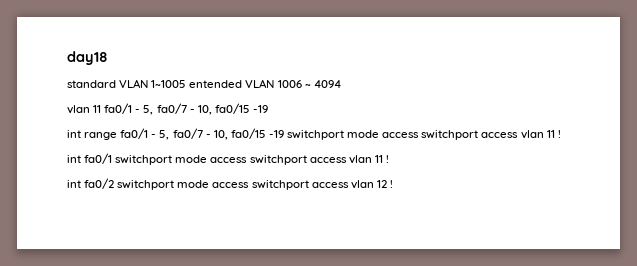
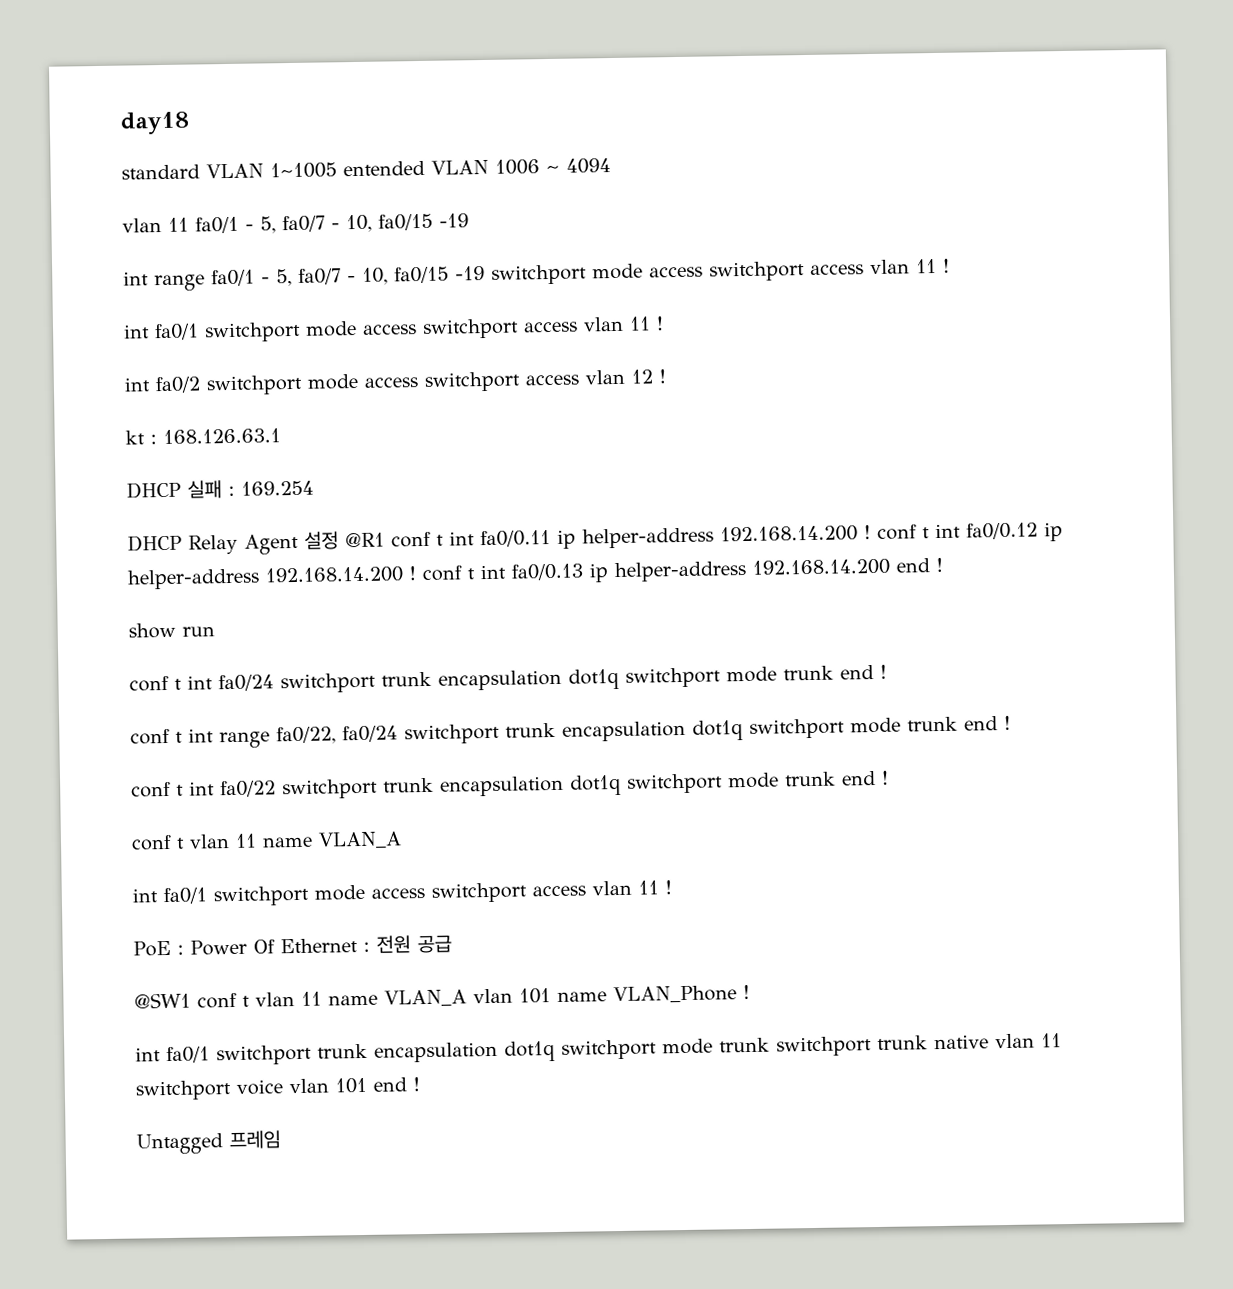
(393, 184) none -> [125,428,281,445] [126,480,314,499] [127,522,1063,555] [127,557,943,590] [128,622,215,639] [129,664,887,694] [130,715,1011,749] [131,770,889,800] [131,831,402,851] [132,880,672,907] [133,935,452,957] [134,984,750,1009] [135,1033,1062,1066] [135,1077,420,1101] [136,1130,281,1155] // kt : 168.126.63.1 // DHCP 실패 : 169.254 // DHCP Relay Agent 설정 @R1 conf t int fa0/0.11 ip helper-address 192.168.14.200 ! conf t int fa0/0.12 ip helper-address 192.168.14.200 ! conf t int fa0/0.13 ip helper-address 192.168.14.200 end ! // show run // conf t int fa0/24 switchport trunk encapsulation dot1q switchport mode trunk end ! // conf t int range fa0/22, fa0/24 switchport trunk encapsulation dot1q switchport mode trunk end ! // conf t int fa0/22 switchport trunk encapsulation dot1q switchport mode trunk end ! // conf t vlan 11 name VLAN_A // int fa0/1 switchport mode access switchport access vlan 11 ! // PoE : Power Of Ethernet : 전원 공급 // @SW1 conf t vlan 11 name VLAN_A vlan 101 name VLAN_Phone ! // int fa0/1 switchport trunk encapsulation dot1q switchport mode trunk switchport trunk native vlan 11 switchport voice vlan 101 end ! // Untagged 프레임

